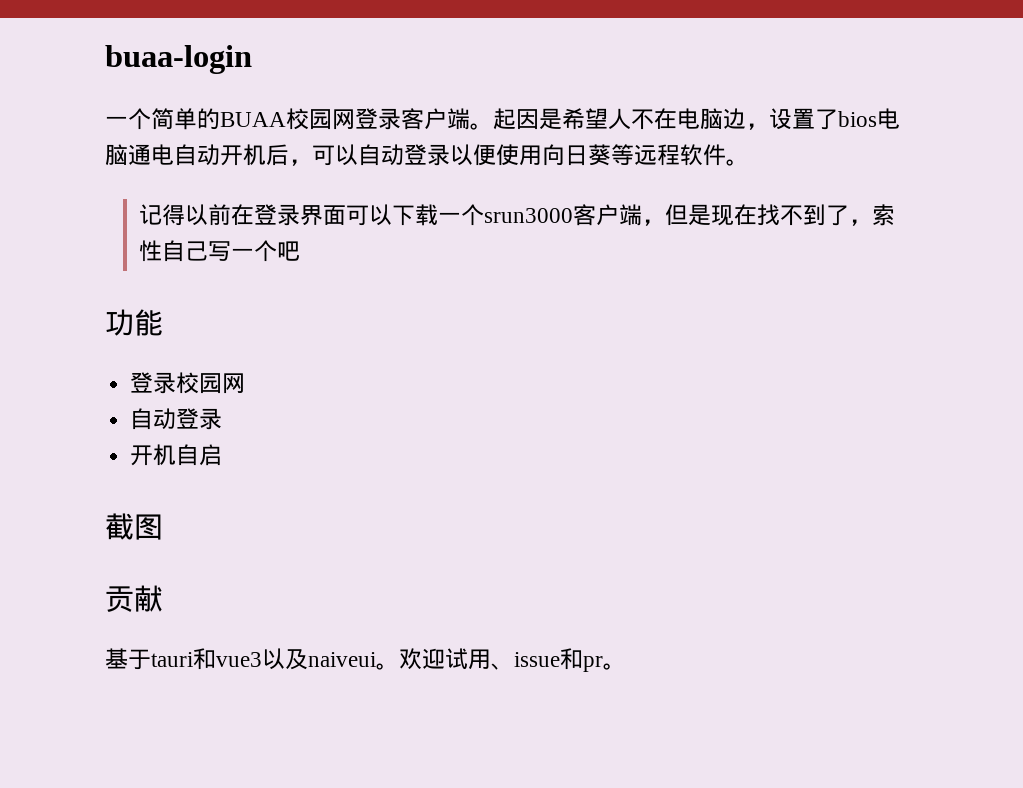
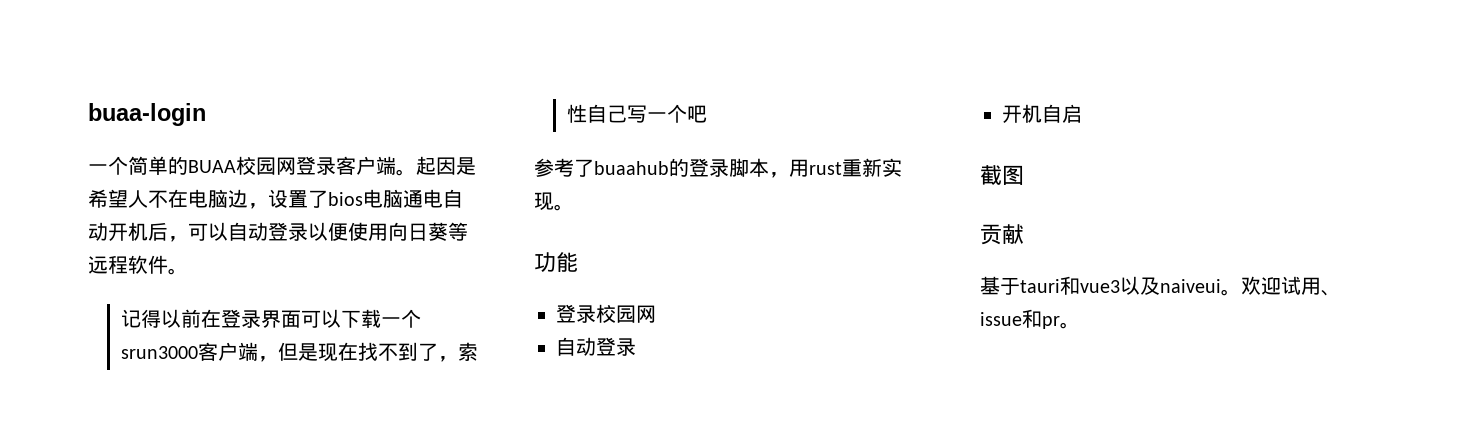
(301, 251) none -> [534,158,902,178] [534,192,574,211] // 参考了buaahub的登录脚本，用rust重新实现。

